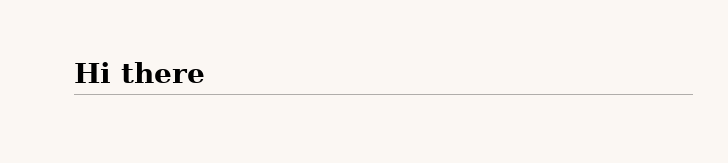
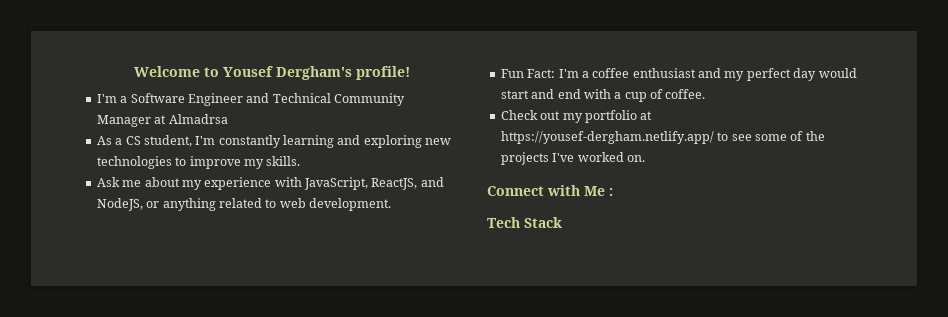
[74,62,205,83] Hi there -> [134,66,410,80] [96,93,405,106] [96,114,228,127] [96,135,452,148] [96,156,301,169] [96,177,444,190] [96,198,391,211] [500,68,857,81] [500,89,706,102] [500,110,653,123] [500,131,825,144] [500,152,645,165] [487,185,613,196] [487,217,562,228] Welcome to Yousef Dergham's profile! // I'm a Software Engineer and Technical Community Manager at Almadrsa // As a CS student, I'm constantly learning and exploring new technologies to improve my skills. // Ask me about my experience with JavaScript, ReactJS, and NodeJS, or anything related to web development. // Fun Fact: I'm a coffee enthusiast and my perfect day would start and end with a cup of coffee. // Check out my portfolio at https://yousef-dergham.netlify.app/ to see some of the projects I've worked on. // Connect with Me : // Tech Stack

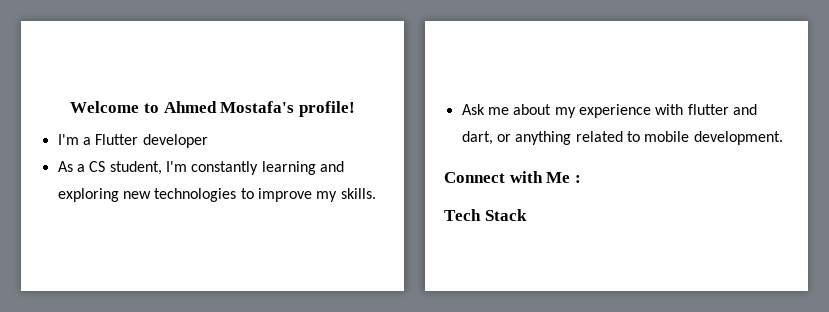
[223,66,352,80] Yousef Dergham's -> [163,101,295,113] Ahmed Mostafa's
[130,93,405,106] [96,114,228,127] Software Engineer and Technical Community Manager at Almadrsa -> [95,134,208,148] Flutter developer
[304,177,444,190] [96,198,143,211] JavaScript, ReactJS, and NodeJS, -> [687,104,757,115] [461,131,493,145] flutter and dart,
[279,198,306,208] web -> [644,131,690,142] mobile
[500,68,857,81] [500,89,706,102] [500,110,653,123] [500,131,825,144] [500,152,645,165] // Fun Fact: I'm a coffee enthusiast and my perfect day would start and end with a cup of coffee. // Check out my portfolio at https://yousef-dergham.netlify.app/ to see some of the projects I've worked on. -> (783, 138) none

